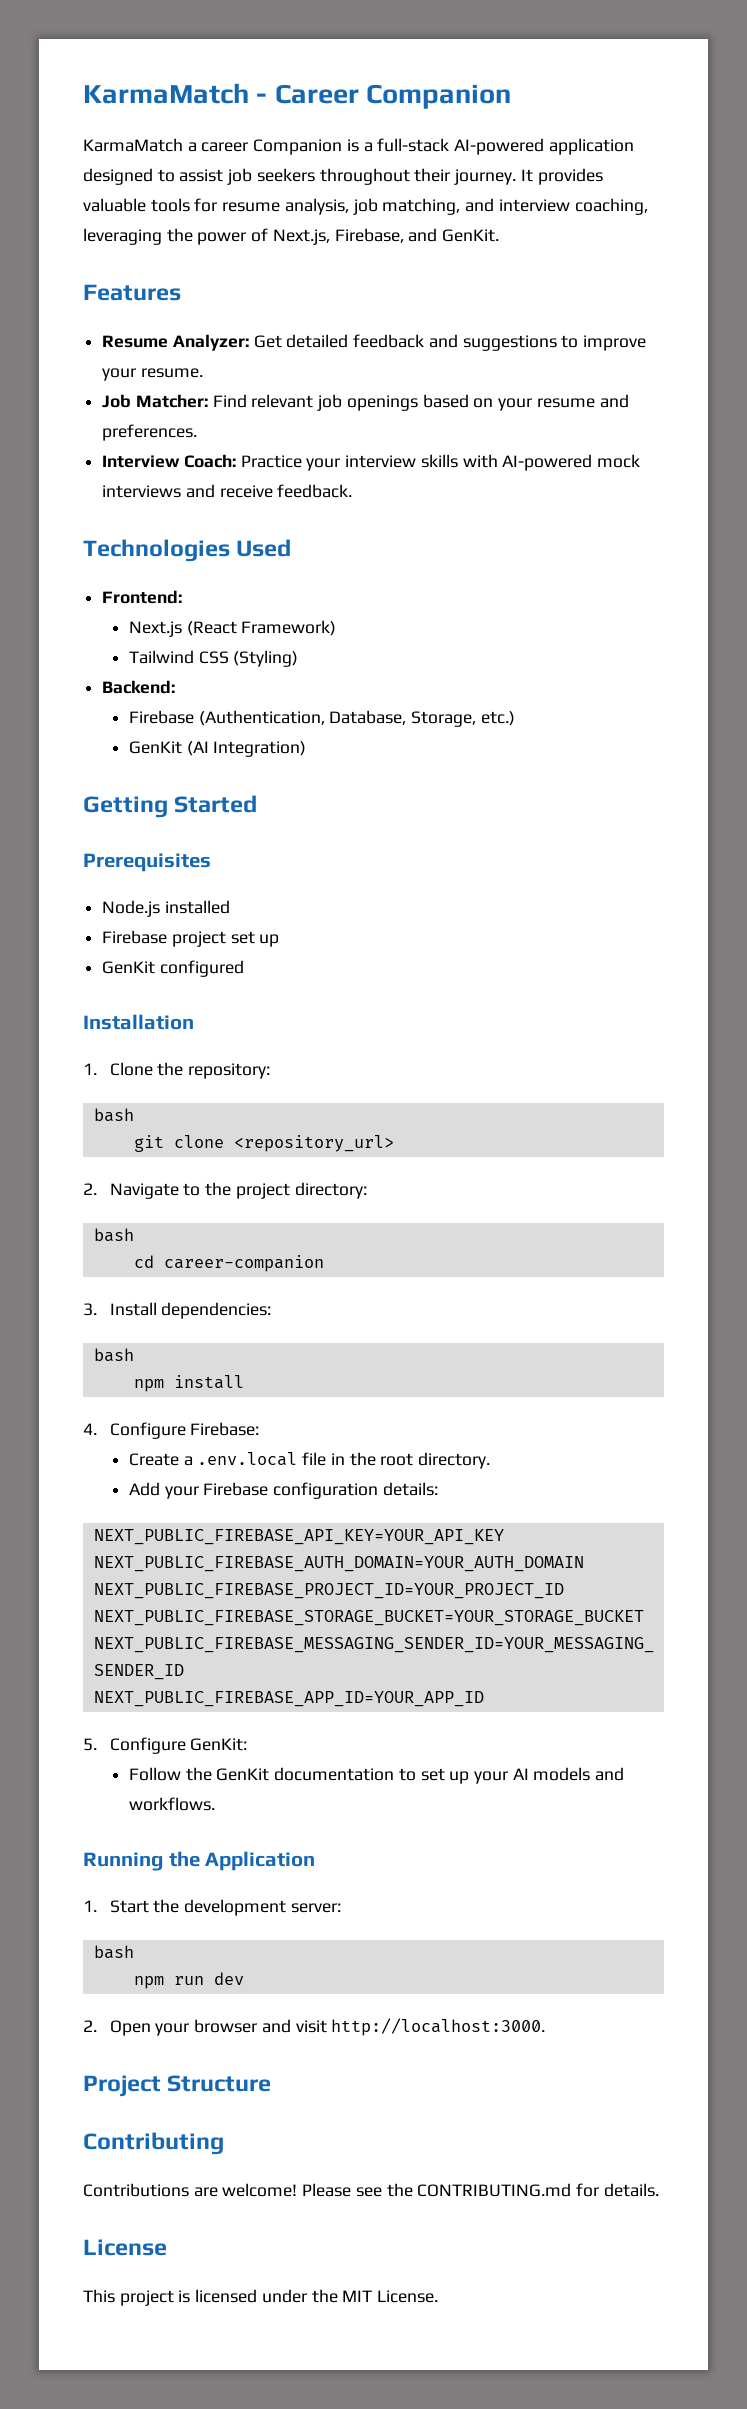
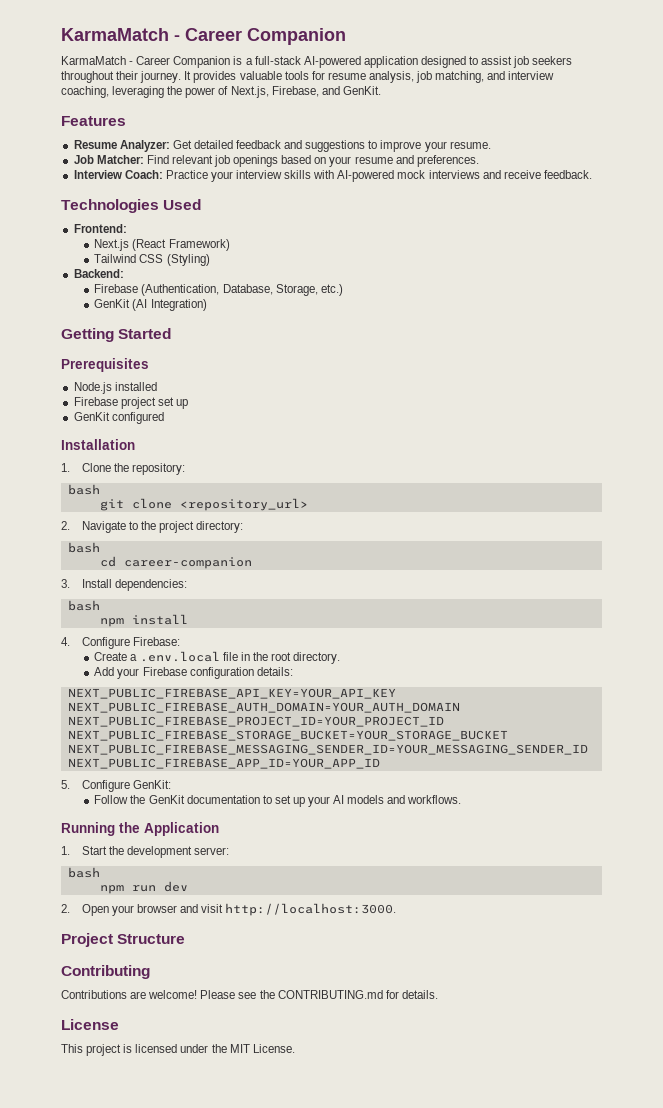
[187,142,249,152] a career -> [129,56,171,65] - Career

